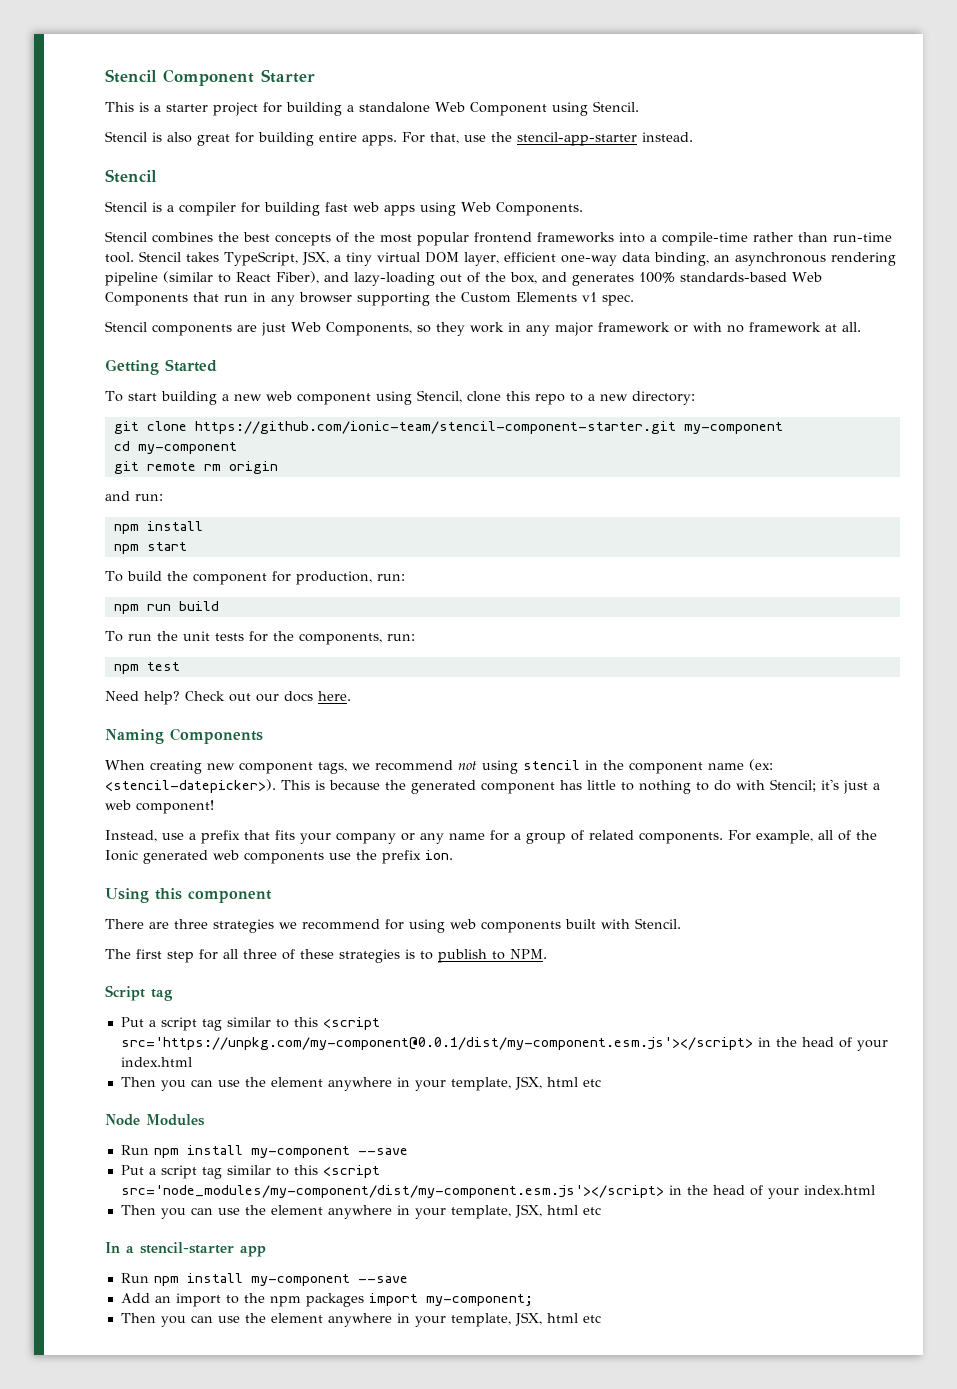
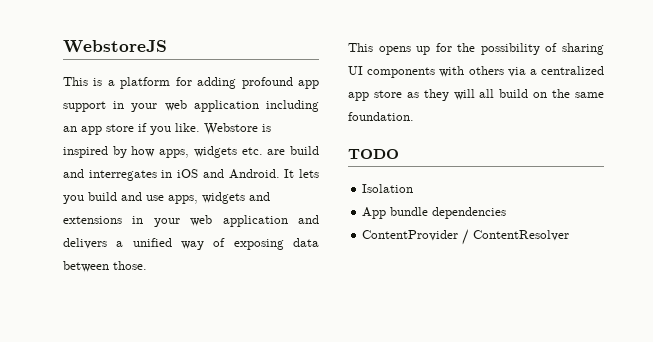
[105,69,315,86] Stencil Component Starter -> [63,40,167,53] WebstoreJS
[166,101,639,116] [105,131,693,146] [105,169,157,183] [105,201,583,216] [105,231,892,246] [105,251,896,266] [105,271,822,286] [105,292,634,306] [105,321,861,336] [105,359,217,375] [105,390,695,405] [113,421,783,434] [113,441,237,454] [113,461,278,474] [105,491,163,501] [113,521,203,534] [113,542,187,554] [105,571,405,585] [113,601,219,614] [105,631,415,645] [113,662,180,674] [105,691,351,705] [105,728,263,744] [105,759,773,774] [105,779,880,794] [105,800,214,814] [105,830,877,844] [105,850,453,864] [105,888,272,903] [105,918,681,933] [105,949,547,963] [105,985,173,1001] [120,1017,380,1031] [120,1037,888,1051] [120,1057,192,1067] [120,1076,601,1091] [105,1114,205,1126] [120,1145,408,1158] [120,1165,380,1179] [120,1185,875,1199] [120,1204,601,1219] [105,1242,266,1257] [120,1273,408,1286] [120,1293,533,1307] [120,1312,601,1327] starter project for building a standalone Web Component using Stencil. // Stencil is also great for building entire apps. For that, use the stencil-app-starter instead. // Stencil // Stencil is a compiler for building fast web apps using Web Components. // Stencil combines the best concepts of the most popular frontend frameworks into a compile-time rather than run-time tool. Stencil takes TypeScript, JSX, a tiny virtual DOM layer, efficient one-way data binding, an asynchronous rendering pipeline (similar to React Fiber), and lazy-loading out of the box, and generates 100% standards-based Web Components that run in any browser supporting the Custom Elements v1 spec. // Stencil components are just Web Components, so they work in any major framework or with no framework at all. // Getting Started // To start building a new web component using Stencil, clone this repo to a new directory: // git clone https://github.com/ionic-team/stencil-component-starter.git my-component // cd my-component // git remote rm origin // and run: // npm install // npm start // To build the component for production, run: // npm run build // To run the unit tests for the components, run: // npm test // Need help? Check out our docs here. // Naming Components // When creating new component tags, we recommend not using stencil in the component name (ex: <stencil-datepicker>). This is because the generated component has little to nothing to do with Stencil; it's just a web component! // Instead, use a prefix that fits your company or any name for a group of related components. For example, all of the Ionic generated web components use the prefix ion. // Using this component // There are three strategies we recommend for using web components built with Stencil. // The first step for all three of these strategies is to publish to NPM. // Script tag // Put a script tag similar to this <script src='https://unpkg.com/my-component@0.0.1/dist/my-component.esm.js'></script> in the head of your index.html // Then you can use the element anywhere in your template, JSX, html etc // Node Modules // Run npm install my-component --save // Put a script tag similar to this <script src='node_modules/my-component/dist/my-component.esm.js'></script> in the head of your index.html // Then you can use the element anywhere in your template, JSX, html etc // In a stencil-starter app // Run npm install my-component --save // Add an import to the npm packages import my-component; // Then you can use the element anywhere in your template, JSX, html etc -> [120,77,319,89] [63,100,319,112] [63,123,271,135] [63,146,319,158] [63,169,319,181] [63,192,270,204] [63,215,319,227] [63,238,319,250] [63,261,147,272] [348,43,604,55] [348,66,604,78] [348,89,604,101] [348,112,414,121] [348,149,399,159] [362,184,414,193] [362,207,507,219] [362,229,570,245] platform for adding profound app support in your web application including an app store if you like. Webstore is inspired by how apps, widgets etc. are build and interregates in iOS and Android. It lets you build and use apps, widgets and extensions in your web application and delivers a unified way of exposing data between those. // This opens up for the possibility of sharing UI components with others via a centralized app store as they will all build on the same foundation. // TODO // Isolation // App bundle dependencies // ContentProvider / ContentResolver

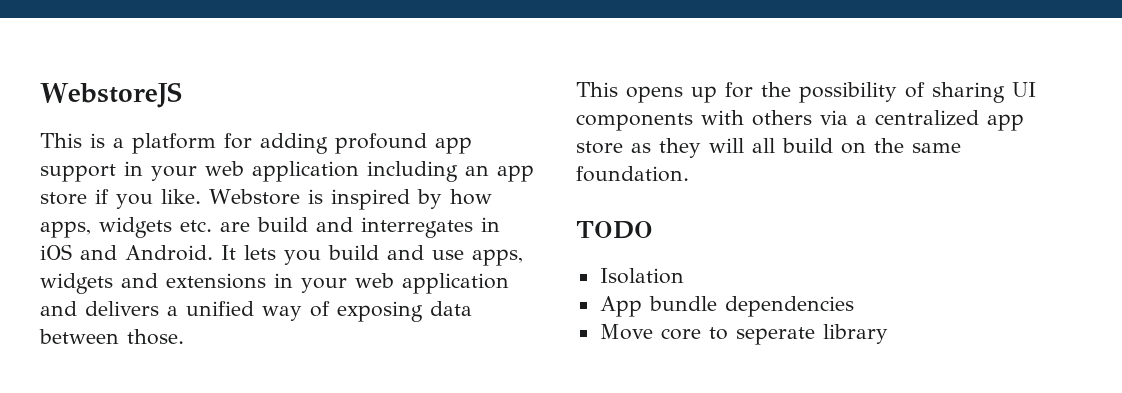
[362,229,570,245] ContentProvider / ContentResolver -> [599,324,888,345] Move core to seperate library

